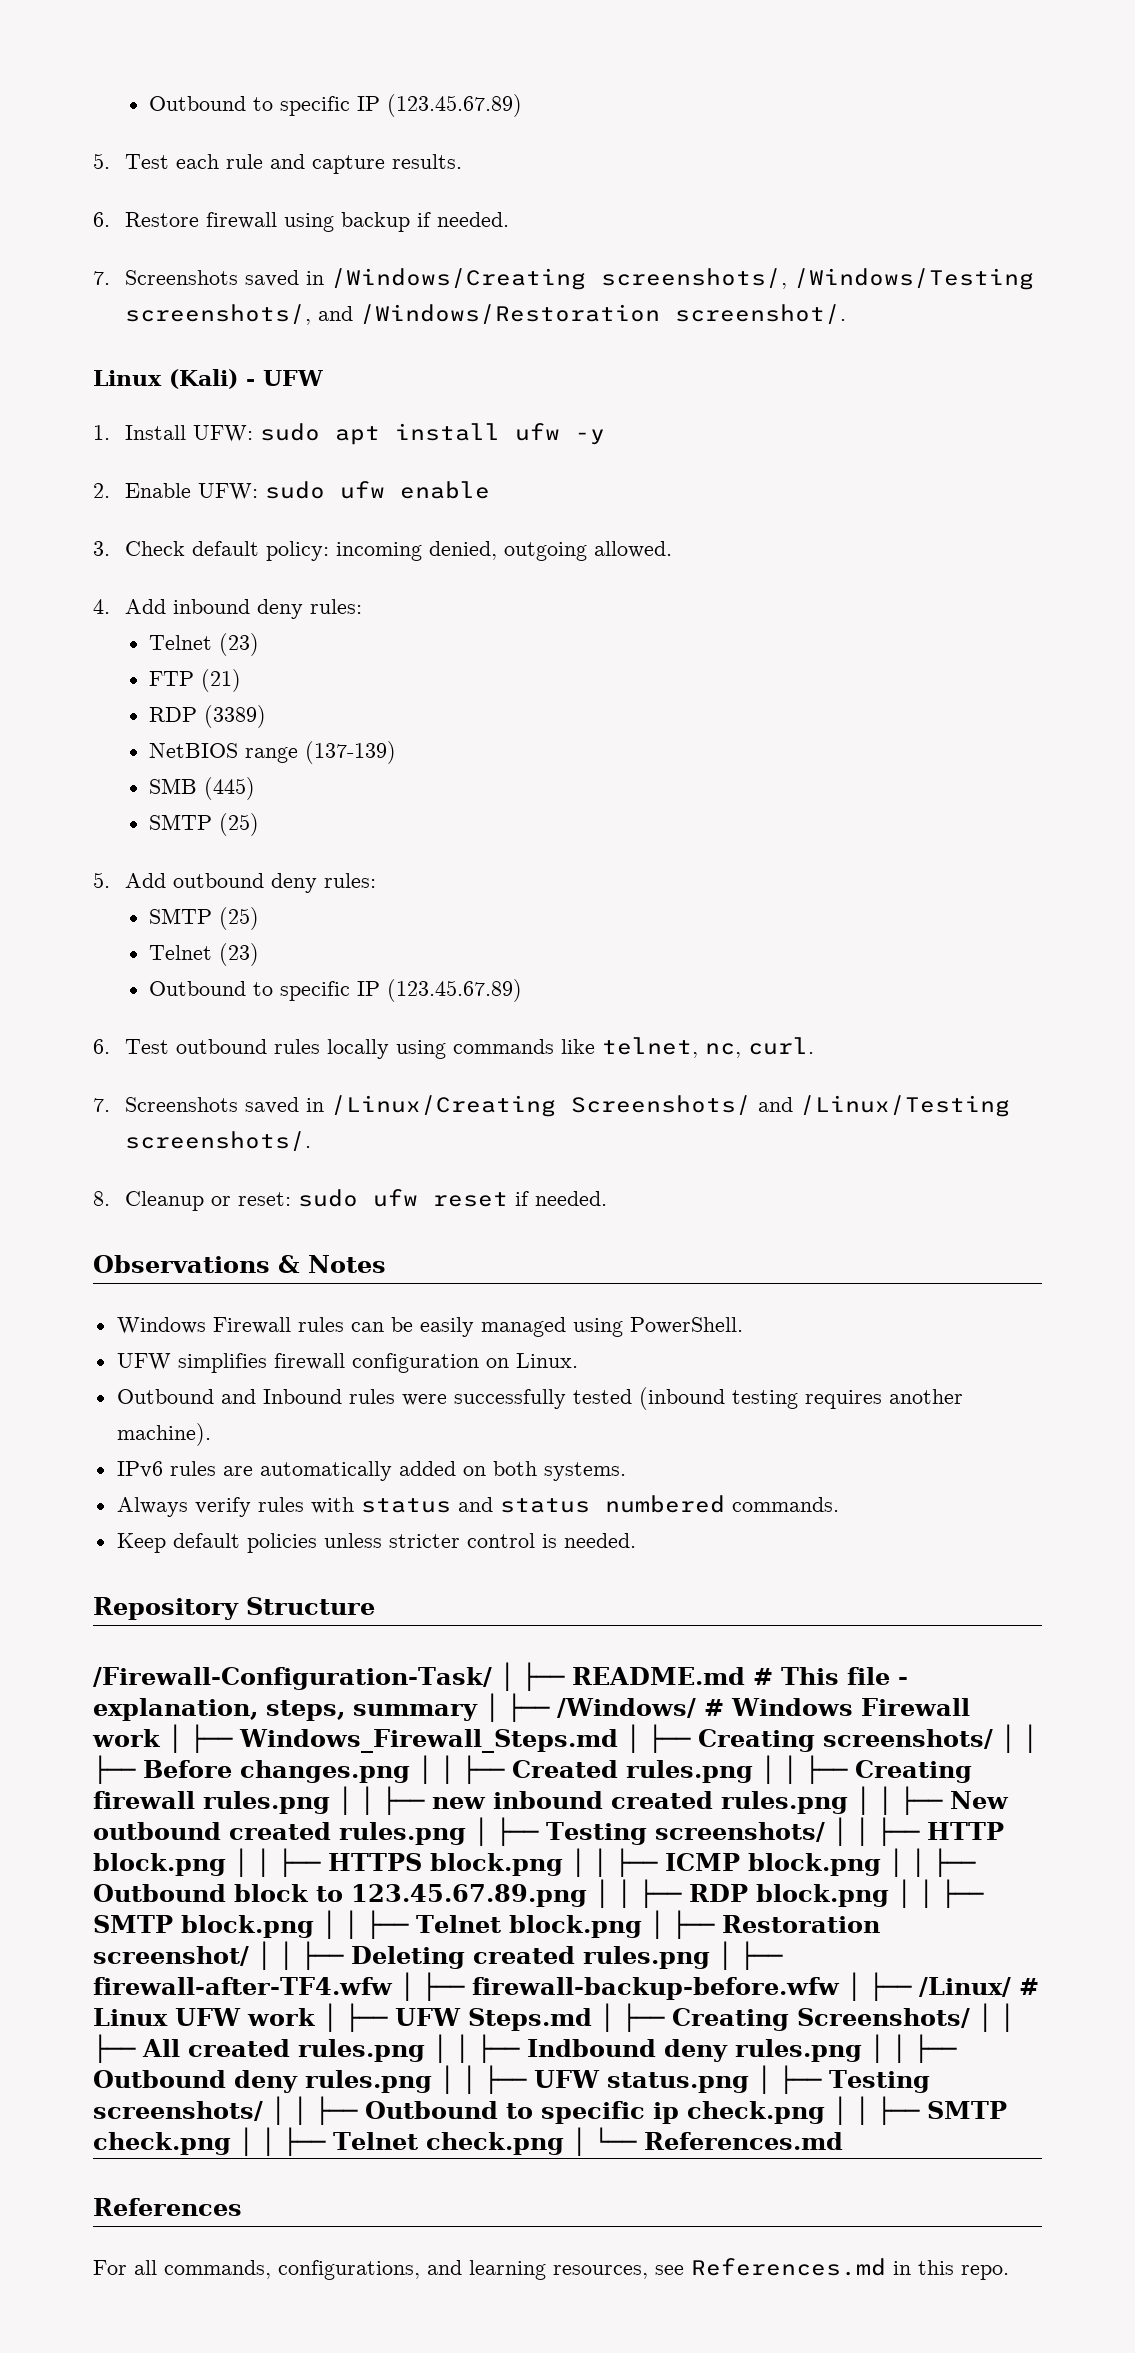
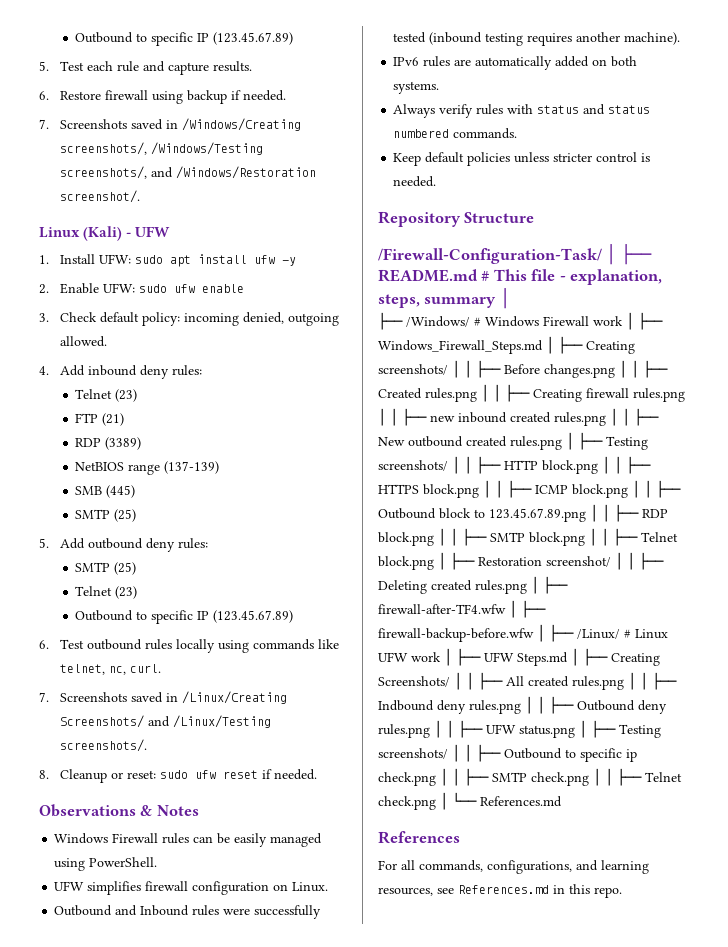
(499, 1707) none -> (510, 298) //

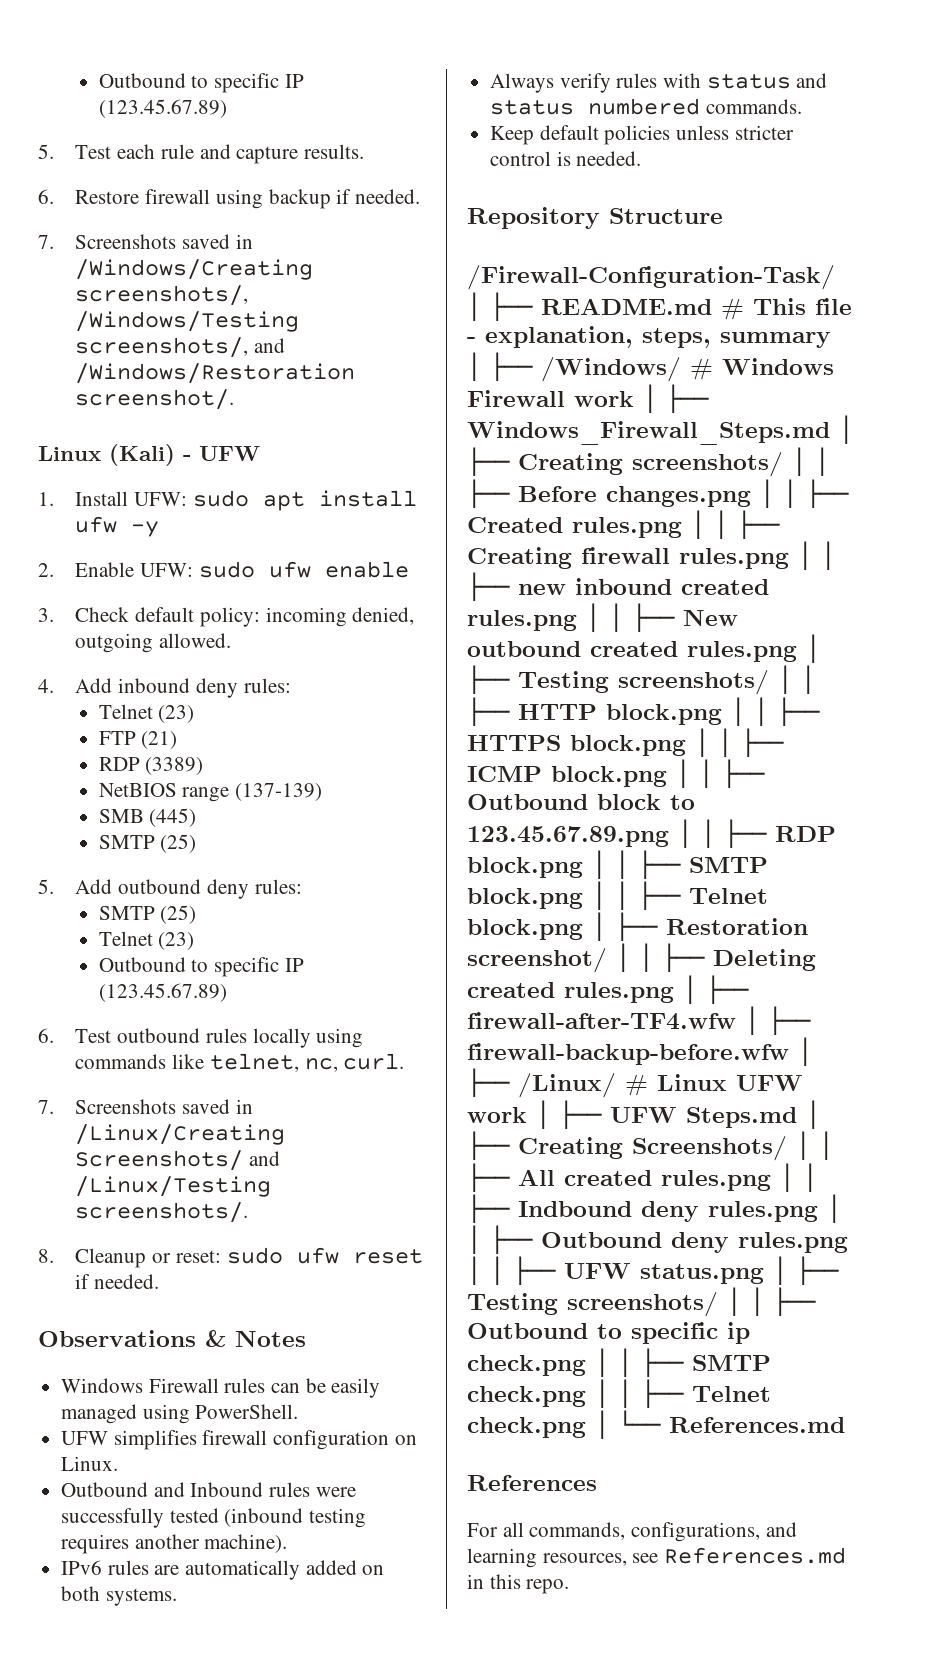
(510, 298) // -> (481, 366) none

